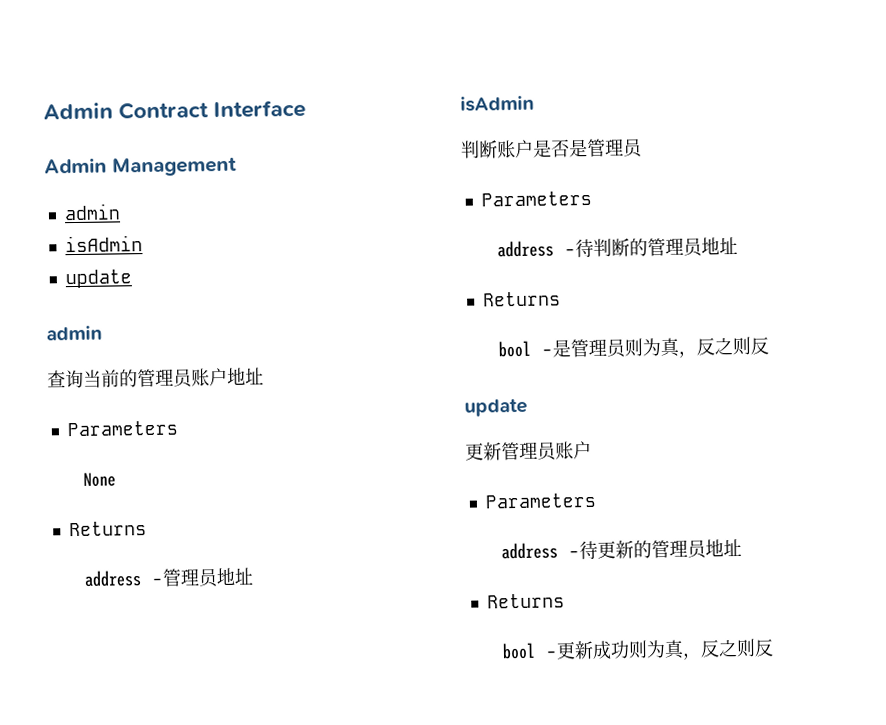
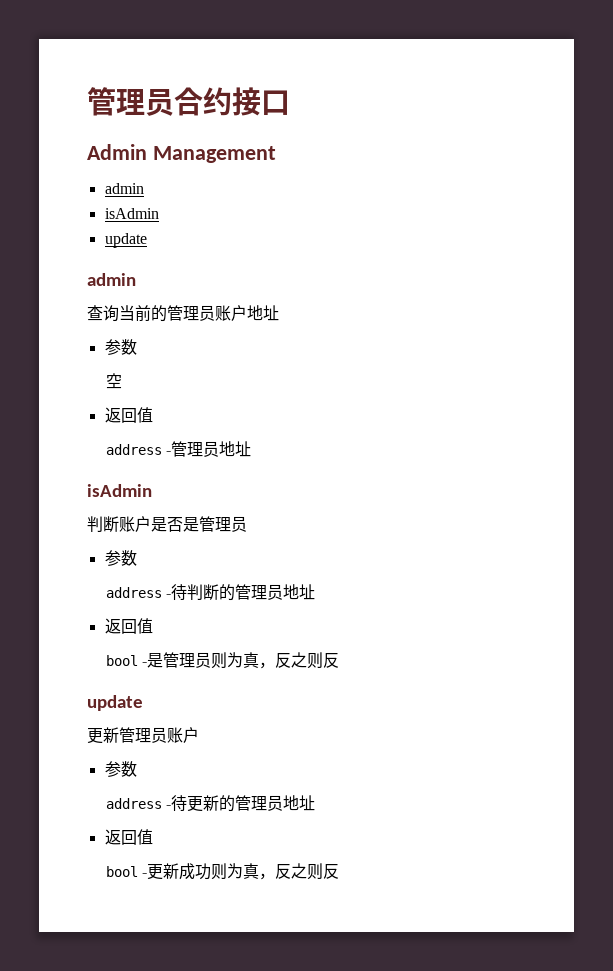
[43,99,307,120] Admin Contract Interface -> [87,87,290,116] 管理员合约接口
[66,420,178,437] [82,472,116,487] [68,521,147,537] Parameters // None // Returns -> [104,339,137,355] [106,373,123,389] [104,407,153,423] 参数 // 空 // 返回值
[480,190,592,207] Parameters -> [104,550,137,566] 参数
[482,291,561,307] Returns -> [104,618,153,634] 返回值
[484,492,596,509] Parameters -> [104,761,137,777] 参数
[486,593,565,609] Returns -> [104,829,153,845] 返回值

